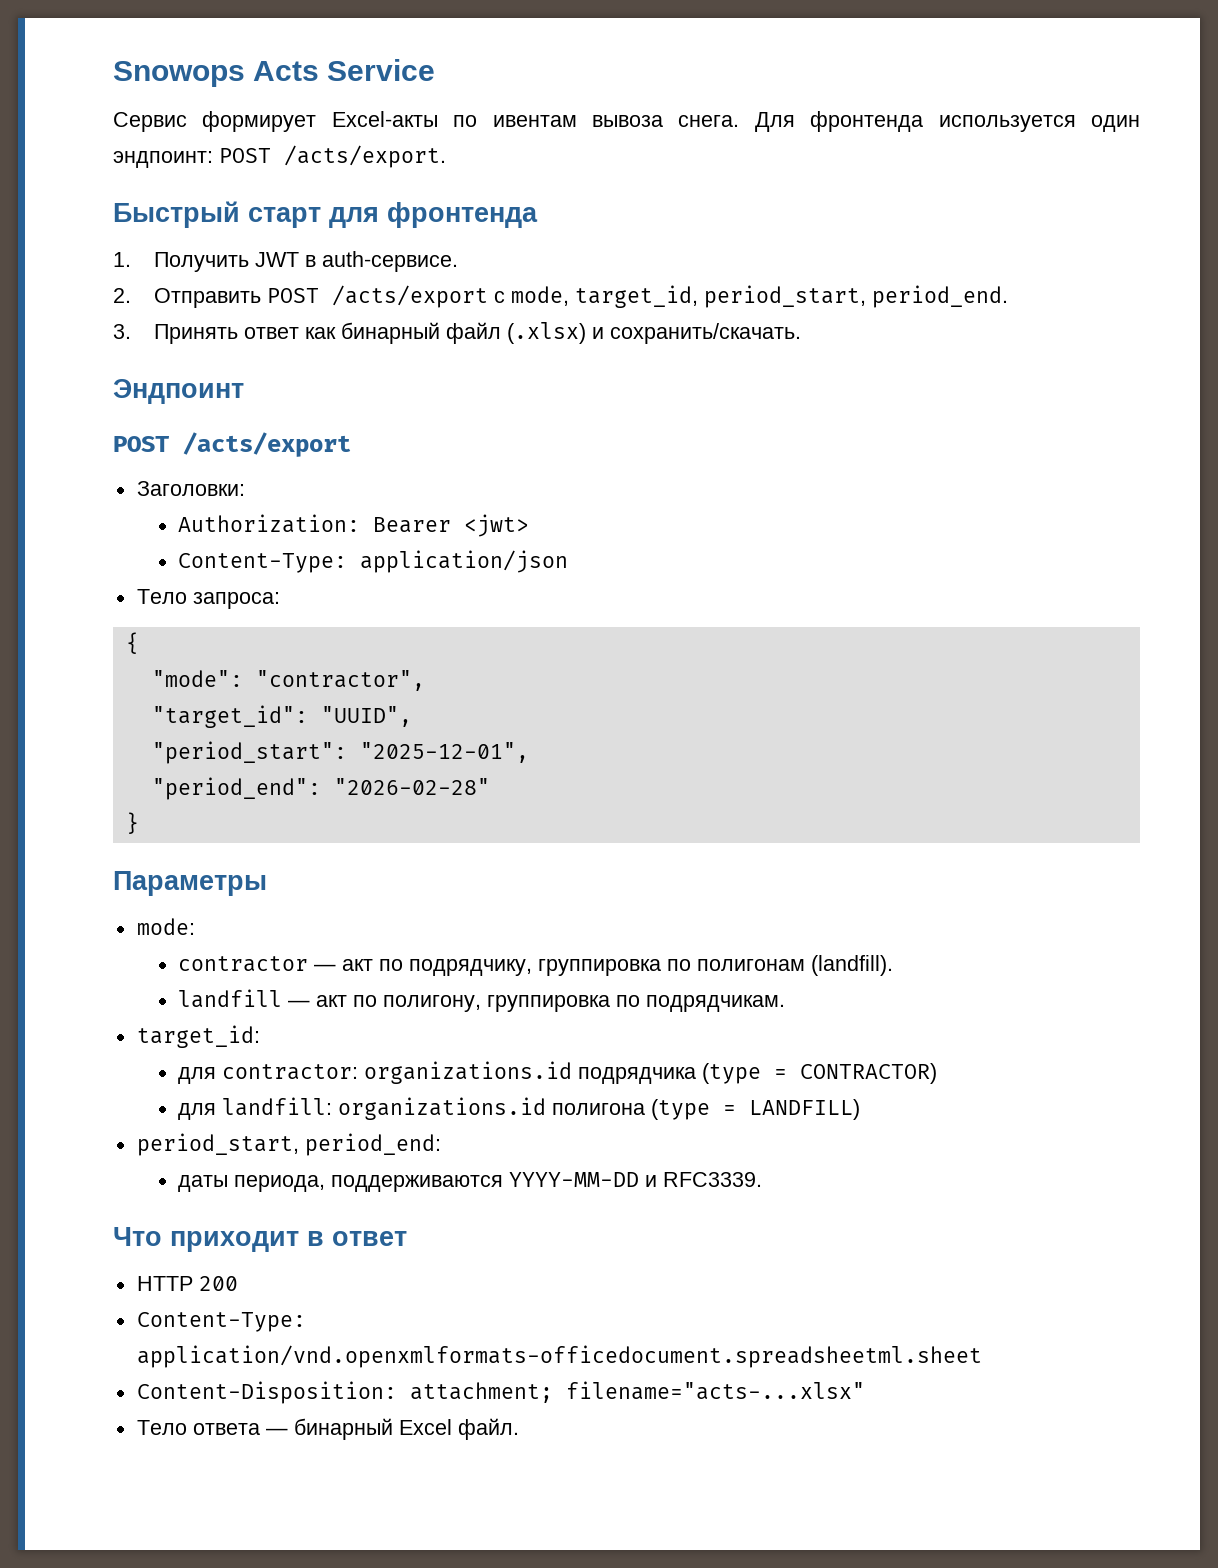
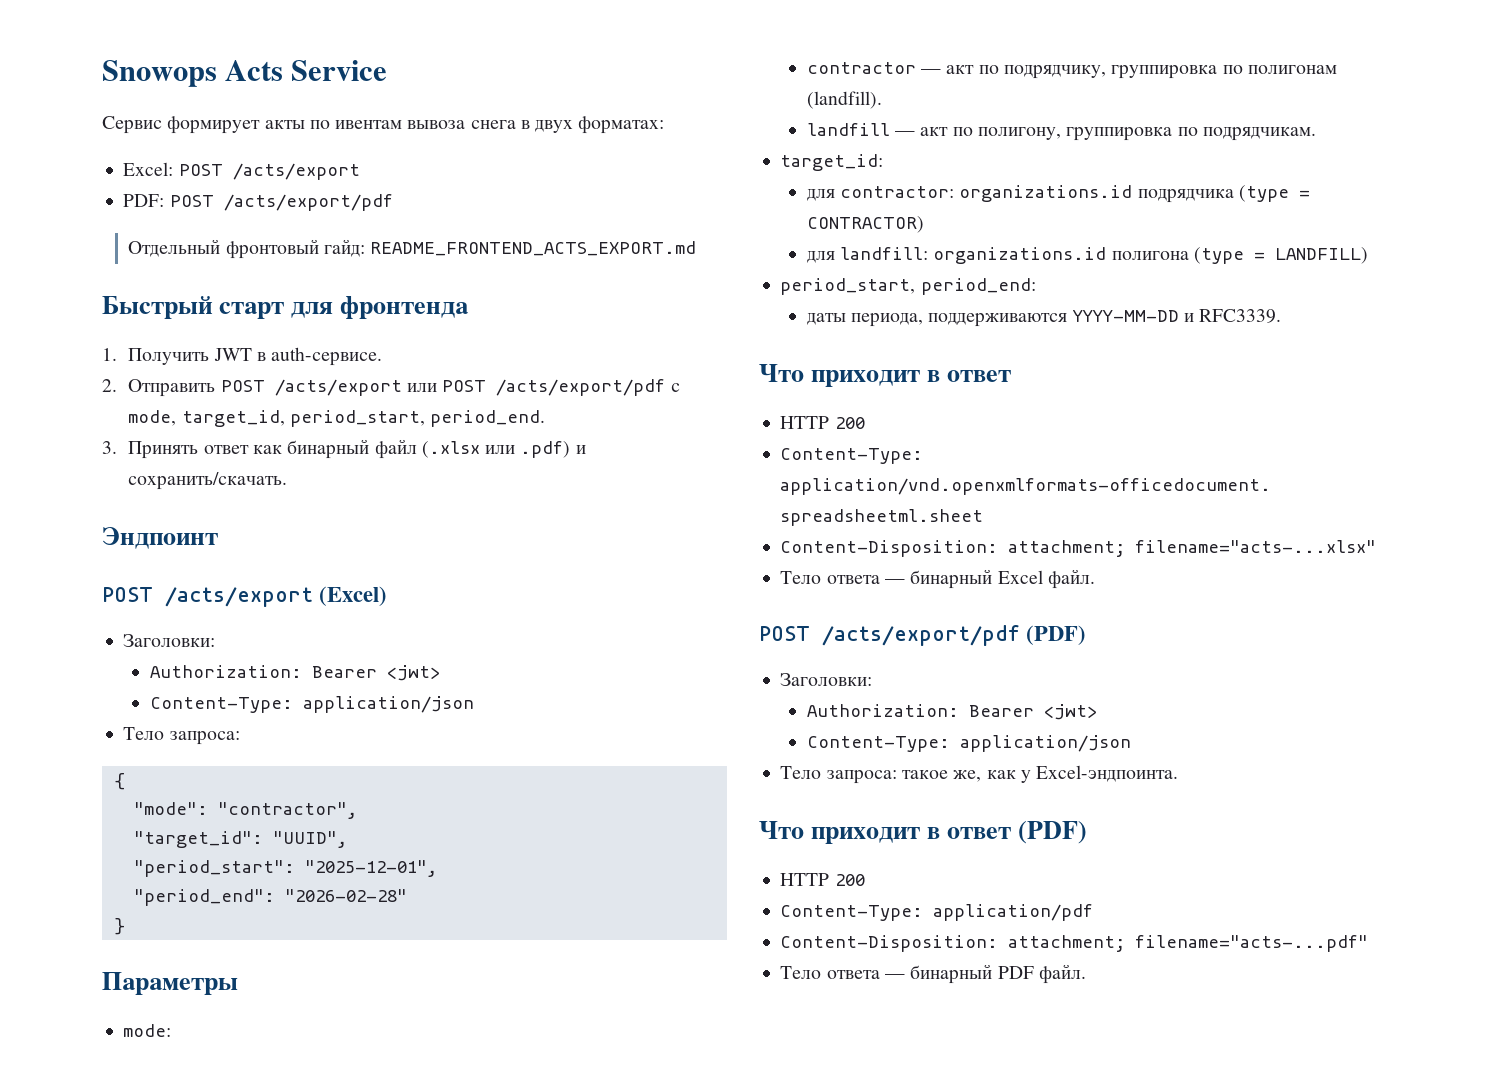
[331,111,438,127] Excel-акты -> [264,120,305,129] акты
[678,111,1140,132] [113,145,446,168] снега. Для фронтенда используется один эндпоинт: POST /acts/export. -> [470,116,665,134] [123,162,360,180] [123,194,393,211] [128,239,697,259] снега в двух форматах: // Excel: POST /acts/export // PDF: POST /acts/export/pdf // Отдельный фронтовый гайд: README_FRONTEND_ACTS_EXPORT.md
(489, 296) none -> [407,379,666,396] или POST /acts/export/pdf
[507,322,587,344] (.xlsx) -> [421,441,571,458] (.xlsx или .pdf)
(351, 444) none -> [319,586,388,606] (Excel)
(519, 1429) none -> [759,625,1087,646] [780,673,873,686] [806,704,1097,720] [806,735,1131,752] [780,765,1179,784] [759,821,1088,844] [780,873,865,886] [780,904,1094,921] [780,935,1369,952] [780,964,1086,984] // POST /acts/export/pdf (PDF) // Заголовки: // Authorization: Bearer <jwt> // Content-Type: application/json // Тело запроса: такое же, как у Excel-эндпоинта. // Что приходит в ответ (PDF) // HTTP 200 // Content-Type: application/pdf // Content-Disposition: attachment; filename="acts-...pdf" // Тело ответа — бинарный PDF файл.

